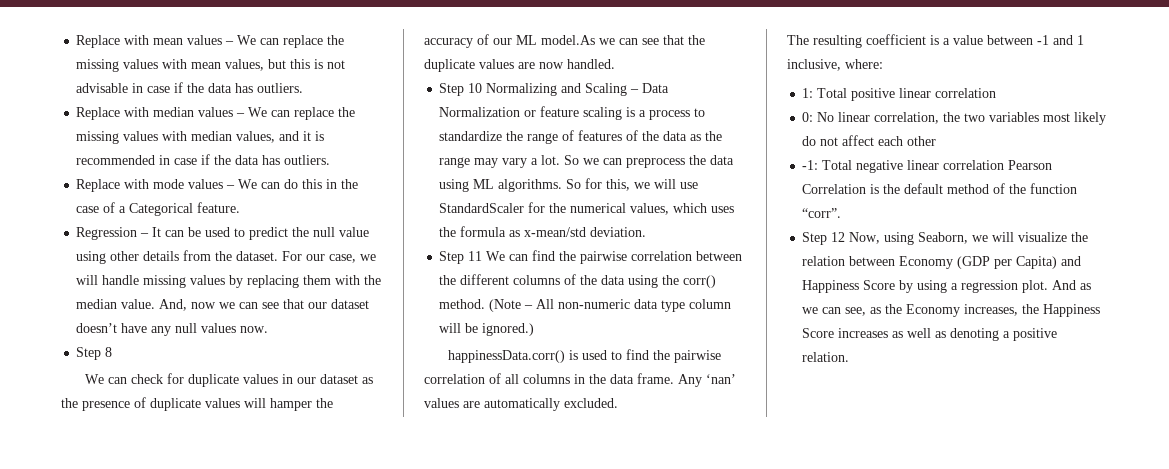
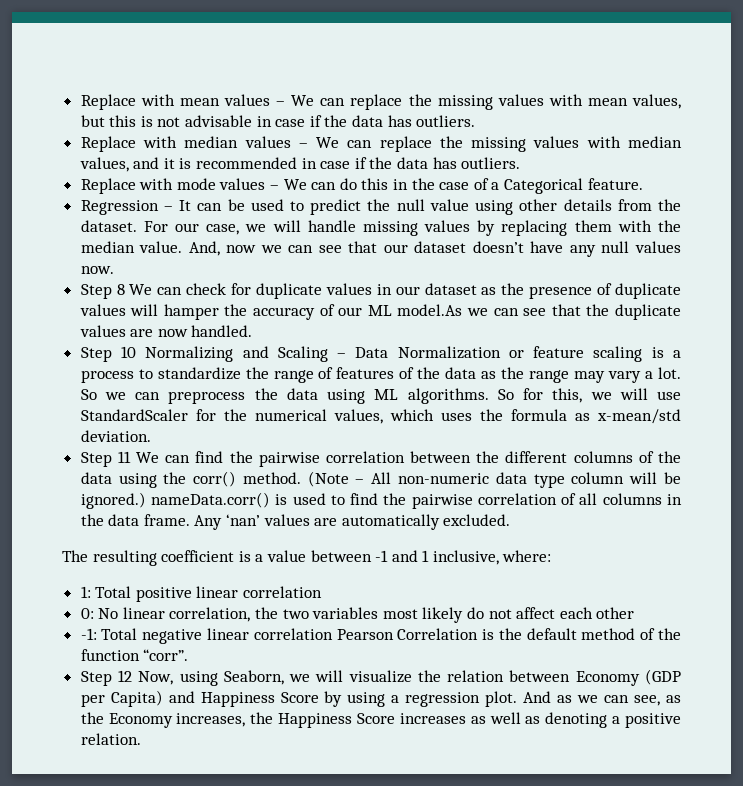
(113, 352) // -> (125, 289) none
[447,350,565,363] // happinessData.corr() -> [150,492,270,508] nameData.corr()

